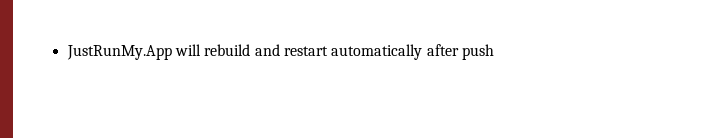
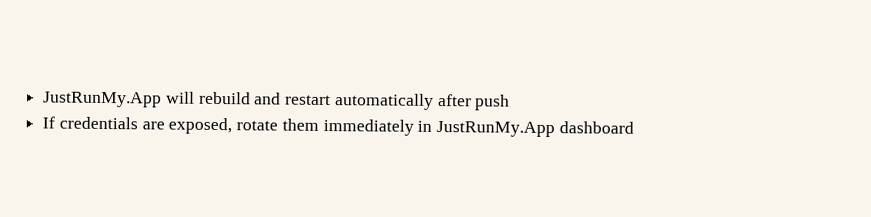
(494, 52) none -> [42,116,634,138] // If credentials are exposed, rotate them immediately in JustRunMy.App dashboard

